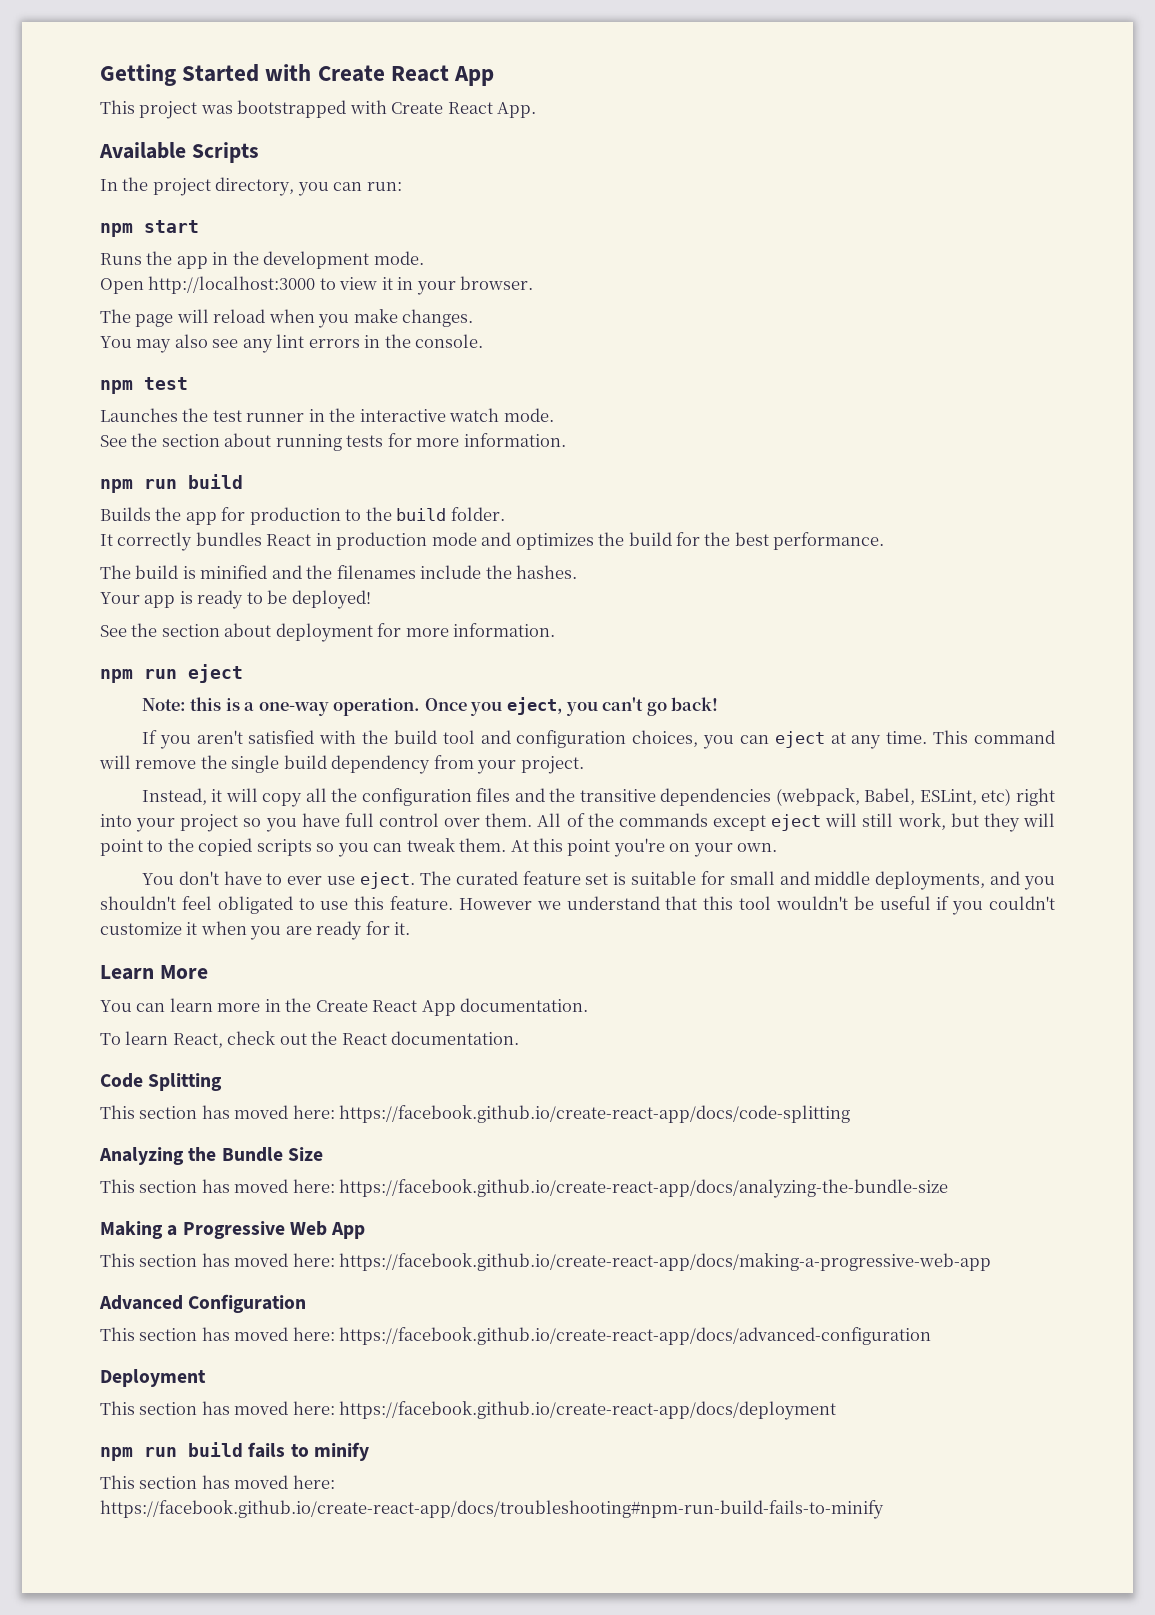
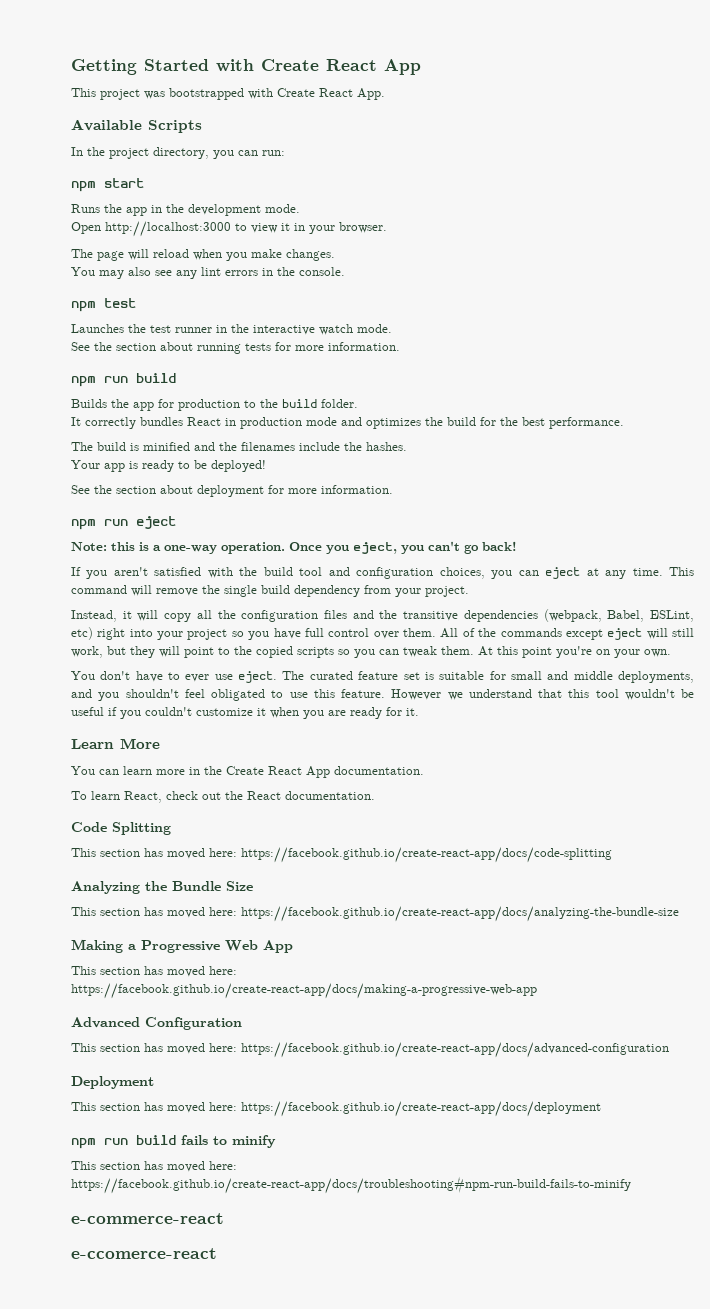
(884, 1509) none -> [71,1213,224,1224] [71,1248,217,1259] // e-commerce-react // e-ccomerce-react

